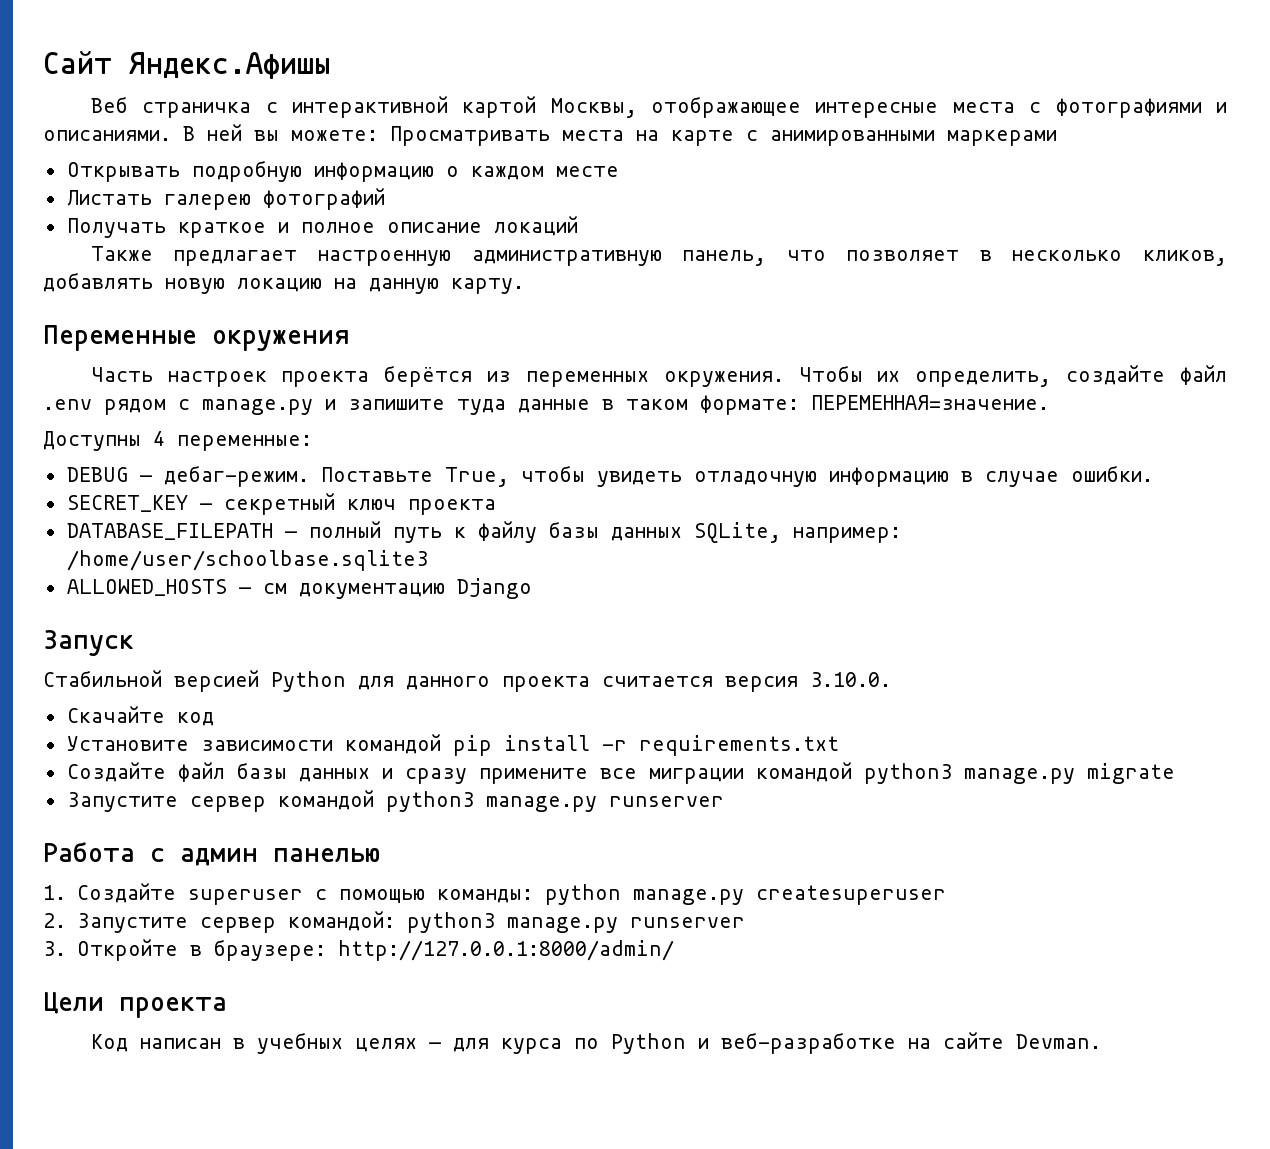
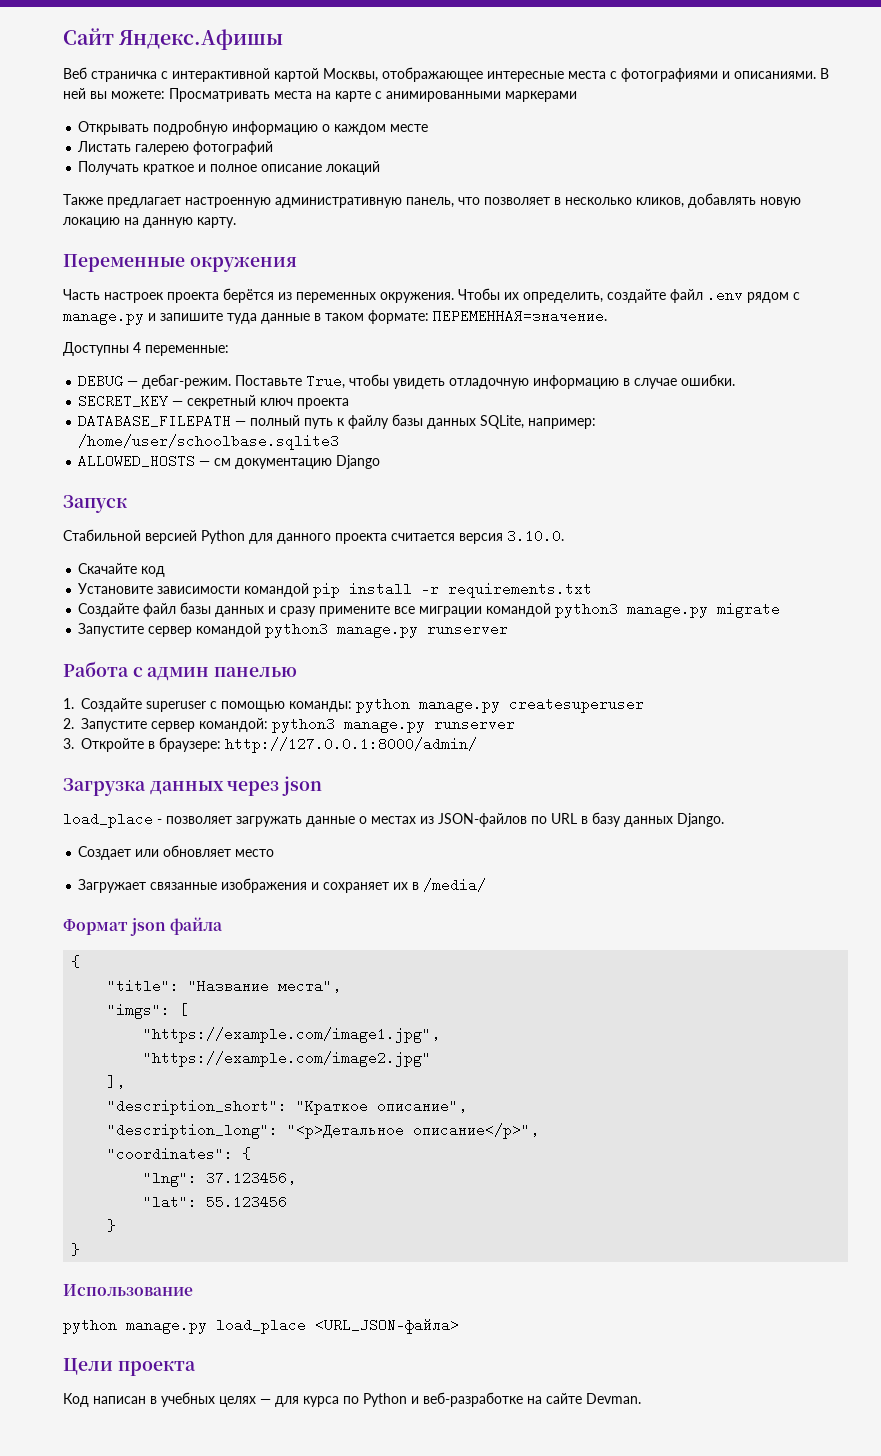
(674, 950) none -> [63,776,323,796] [63,812,724,828] [78,845,275,860] [78,878,487,893] [63,917,224,936] [71,955,81,968] [107,977,342,994] [107,1003,189,1019] [143,1027,441,1043] [143,1051,432,1067] [107,1075,126,1089] [107,1097,468,1115] [107,1121,540,1139] [107,1147,252,1161] [143,1171,297,1187] [143,1195,288,1209] [107,1219,117,1232] [71,1243,81,1256] [63,1284,193,1296] [63,1316,459,1334] // Загрузка данных через json // load_place - позволяет загружать данные о местах из JSON-файлов по URL в базу данных Django. // Создает или обновляет место // Загружает связанные изображения и сохраняет их в /media/ // Формат json файла // { // "title": "Название места", // "imgs": [ // "https://example.com/image1.jpg", // "https://example.com/image2.jpg" // ], // "description_short": "Краткое описание", // "description_long": "<p>Детальное описание</p>", // "coordinates": { // "lng": 37.123456, // "lat": 55.123456 // } // } // Использование // python manage.py load_place <URL_JSON-файла>

